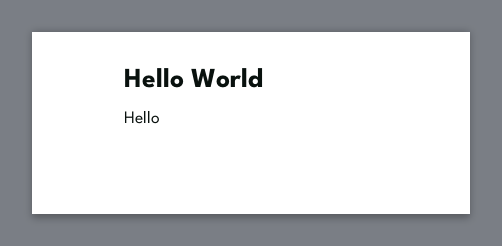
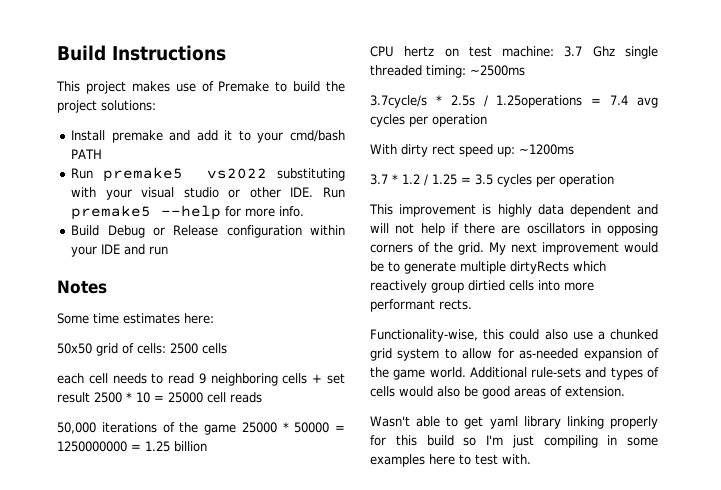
[124,68,264,88] [124,110,160,124] Hello World // Hello -> [57,45,226,61] [56,81,345,94] [57,100,156,113] [71,130,345,143] [71,149,103,159] [71,167,345,182] [71,187,345,200] [71,205,305,220] [71,225,345,238] [71,244,169,257] [57,280,107,294] [57,313,214,324] [57,343,227,356] [57,373,345,386] [57,392,262,403] [57,422,345,435] [57,441,207,452] [370,46,658,59] [370,65,525,78] [370,95,658,108] [370,114,487,127] [370,144,574,157] [370,174,614,187] [369,204,658,217] [370,223,658,236] [370,242,658,255] [370,261,606,274] [370,280,594,293] [370,299,472,312] [370,329,658,342] [370,348,659,361] [370,367,659,380] [370,386,625,399] [370,416,658,429] [370,435,658,448] [370,454,531,467] Build Instructions // This project makes use of Premake to build the project solutions: // Install premake and add it to your cmd/bash PATH // Run premake5 vs2022 substituting with your visual studio or other IDE. Run premake5 --help for more info. // Build Debug or Release configuration within your IDE and run // Notes // Some time estimates here: // 50x50 grid of cells: 2500 cells // each cell needs to read 9 neighboring cells + set result 2500 * 10 = 25000 cell reads // 50,000 iterations of the game 25000 * 50000 = 1250000000 = 1.25 billion // CPU hertz on test machine: 3.7 Ghz single threaded timing: ~2500ms // 3.7cycle/s * 2.5s / 1.25operations = 7.4 avg cycles per operation // With dirty rect speed up: ~1200ms // 3.7 * 1.2 / 1.25 = 3.5 cycles per operation // This improvement is highly data dependent and will not help if there are oscillators in opposing corners of the grid. My next improvement would be to generate multiple dirtyRects which reactively group dirtied cells into more performant rects. // Functionality-wise, this could also use a chunked grid system to allow for as-needed expansion of the game world. Additional rule-sets and types of cells would also be good areas of extension. // Wasn't able to get yaml library linking properly for this build so I'm just compiling in some examples here to test with.

